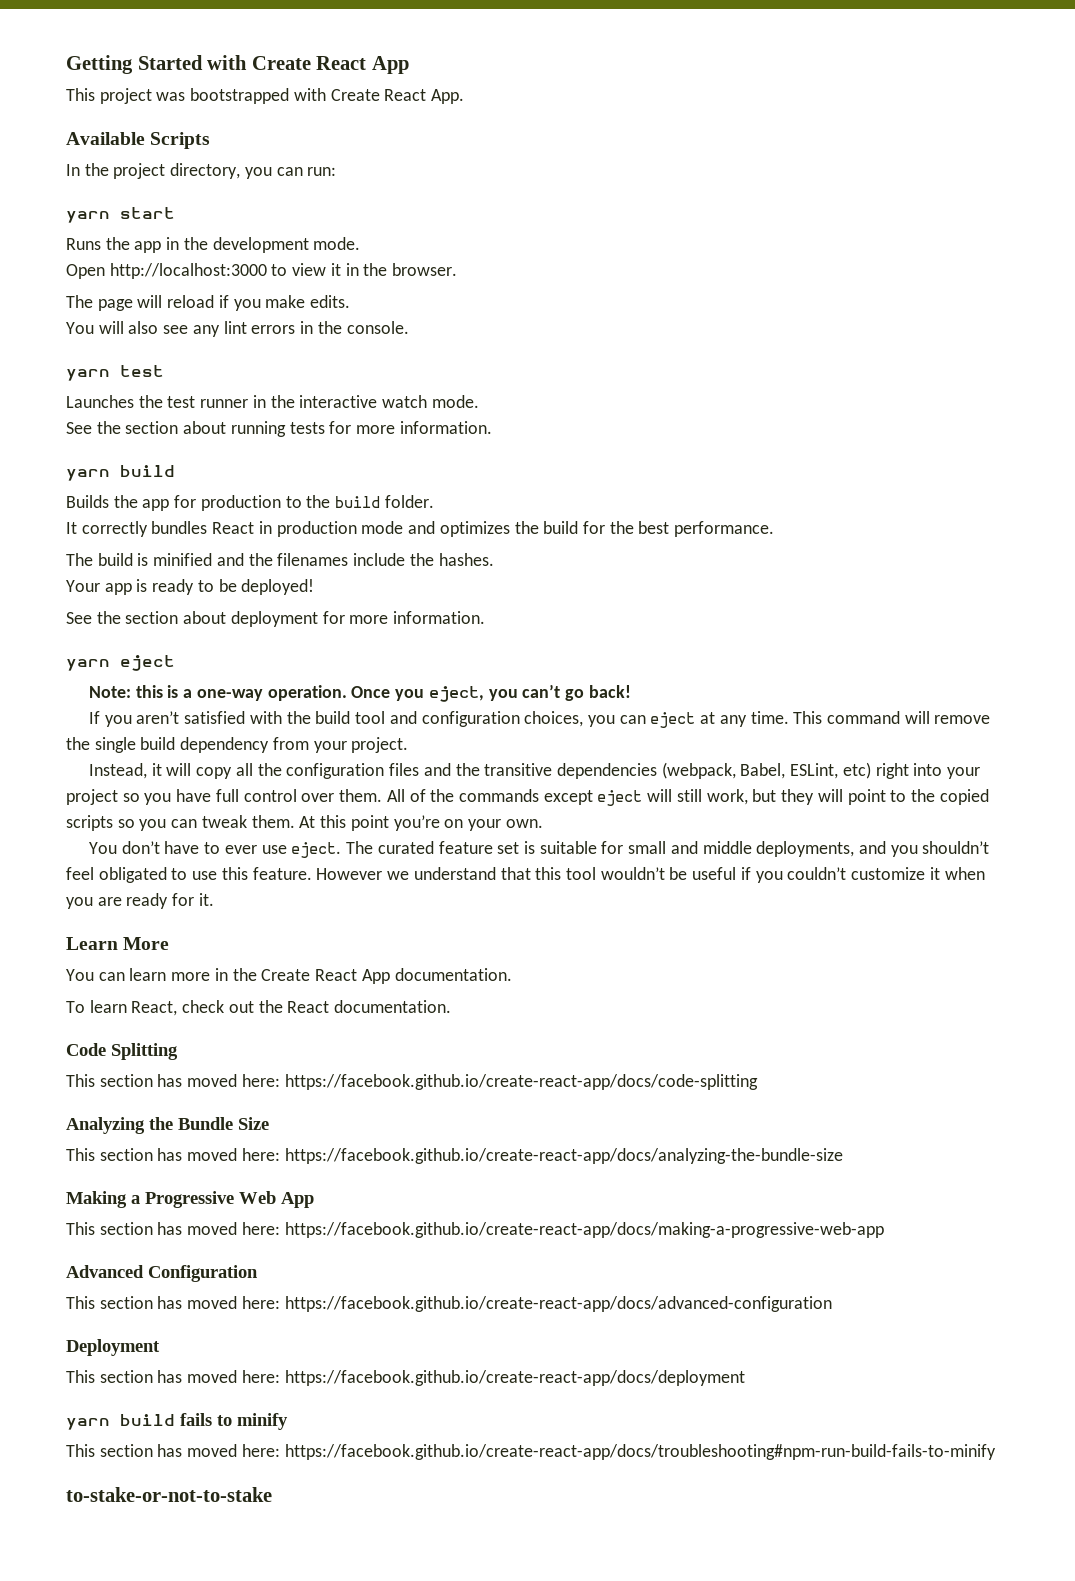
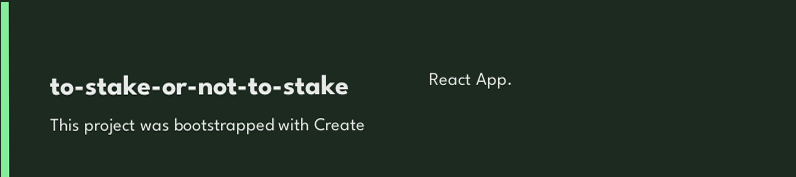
[66,55,409,74] Getting Started with Create React App -> [49,74,350,96] to-stake-or-not-to-stake
[66,132,211,149] [66,163,337,179] [66,207,175,223] [66,237,361,253] [66,263,458,279] [66,295,351,311] [66,321,409,337] [66,365,164,381] [66,395,479,408] [66,421,492,437] [66,465,175,481] [66,495,434,511] [66,521,775,537] [66,553,494,566] [66,579,315,595] [66,611,486,627] [66,655,175,671] [88,684,631,702] [88,711,991,728] [66,737,409,753] [88,762,981,779] [66,789,989,806] [66,815,543,831] [88,841,990,858] [66,867,985,883] [66,893,214,909] [66,937,170,950] [66,968,512,984] [66,1000,452,1016] [66,1043,178,1060] [66,1074,758,1090] [66,1117,269,1134] [66,1148,843,1164] [66,1191,314,1208] [66,1222,884,1238] [66,1265,258,1282] [66,1296,832,1312] [66,1339,160,1356] [66,1370,745,1386] [66,1413,288,1430] [66,1444,996,1460] [66,1487,272,1502] // Available Scripts // In the project directory, you can run: // yarn start // Runs the app in the development mode. // Open http://localhost:3000 to view it in the browser. // The page will reload if you make edits. // You will also see any lint errors in the console. // yarn test // Launches the test runner in the interactive watch mode. // See the section about running tests for more information. // yarn build // Builds the app for production to the build folder. // It correctly bundles React in production mode and optimizes the build for the best performance. // The build is minified and the filenames include the hashes. // Your app is ready to be deployed! // See the section about deployment for more information. // yarn eject // Note: this is a one-way operation. Once you eject, you can’t go back! // If you aren’t satisfied with the build tool and configuration choices, you can eject at any time. This command will remove the single build dependency from your project. // Instead, it will copy all the configuration files and the transitive dependencies (webpack, Babel, ESLint, etc) right into your project so you have full control over them. All of the commands except eject will still work, but they will point to the copied scripts so you can tweak them. At this point you’re on your own. // You don’t have to ever use eject. The curated feature set is suitable for small and middle deployments, and you shouldn’t feel obligated to use this feature. However we understand that this tool wouldn’t be useful if you couldn’t customize it when you are ready for it. // Learn More // You can learn more in the Create React App documentation. // To learn React, check out the React documentation. // Code Splitting // This section has moved here: https://facebook.github.io/create-react-app/docs/code-splitting // Analyzing the Bundle Size // This section has moved here: https://facebook.github.io/create-react-app/docs/analyzing-the-bundle-size // Making a Progressive Web App // This section has moved here: https://facebook.github.io/create-react-app/docs/making-a-progressive-web-app // Advanced Configuration // This section has moved here: https://facebook.github.io/create-react-app/docs/advanced-configuration // Deployment // This section has moved here: https://facebook.github.io/create-react-app/docs/deployment // yarn build fails to minify // This section has moved here: https://facebook.github.io/create-react-app/docs/troubleshooting#npm-run-build-fails-to-minify // to-stake-or-not-to-stake -> (514, 80) none

